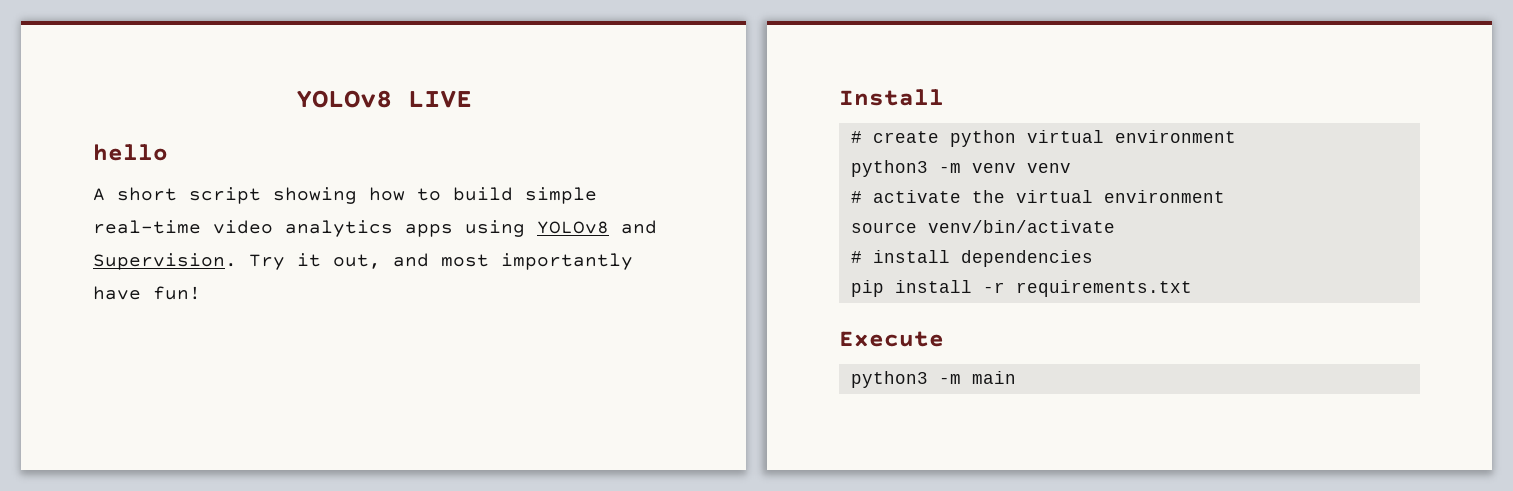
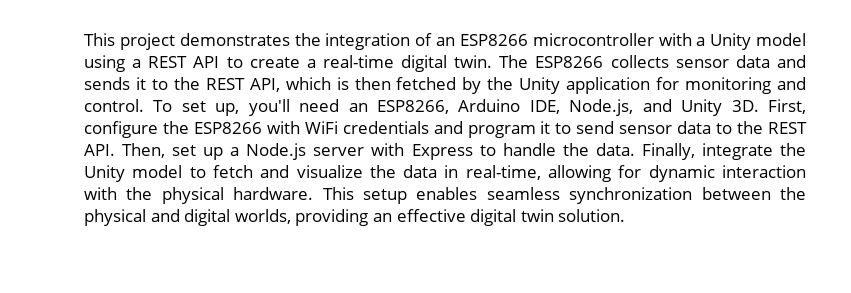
[295,90,472,108] [93,144,168,161] [93,187,597,204] [93,220,657,237] [93,253,633,270] [93,286,201,300] [839,89,944,106] [850,130,1236,147] [850,160,1071,177] [850,190,1225,203] [850,220,1115,233] [850,250,1093,267] [850,280,1192,297] [839,331,944,347] [850,371,1016,388] YOLOv8 LIVE // hello // A short script showing how to build simple real-time video analytics apps using YOLOv8 and Supervision. Try it out, and most importantly have fun! // Install // # create python virtual environment // python3 -m venv venv // # activate the virtual environment // source venv/bin/activate // # install dependencies // pip install -r requirements.txt // Execute // python3 -m main -> [84,33,807,50] [84,55,806,72] [84,77,806,94] [84,99,806,116] [84,121,807,138] [84,143,807,160] [84,165,806,182] [84,187,806,204] [84,209,626,226] This project demonstrates the integration of an ESP8266 microcontroller with a Unity model using a REST API to create a real-time digital twin. The ESP8266 collects sensor data and sends it to the REST API, which is then fetched by the Unity application for monitoring and control. To set up, you'll need an ESP8266, Arduino IDE, Node.js, and Unity 3D. First, configure the ESP8266 with WiFi credentials and program it to send sensor data to the REST API. Then, set up a Node.js server with Express to handle the data. Finally, integrate the Unity model to fetch and visualize the data in real-time, allowing for dynamic interaction with the physical hardware. This setup enables seamless synchronization between the physical and digital worlds, providing an effective digital twin solution.

